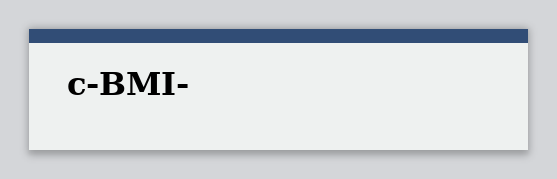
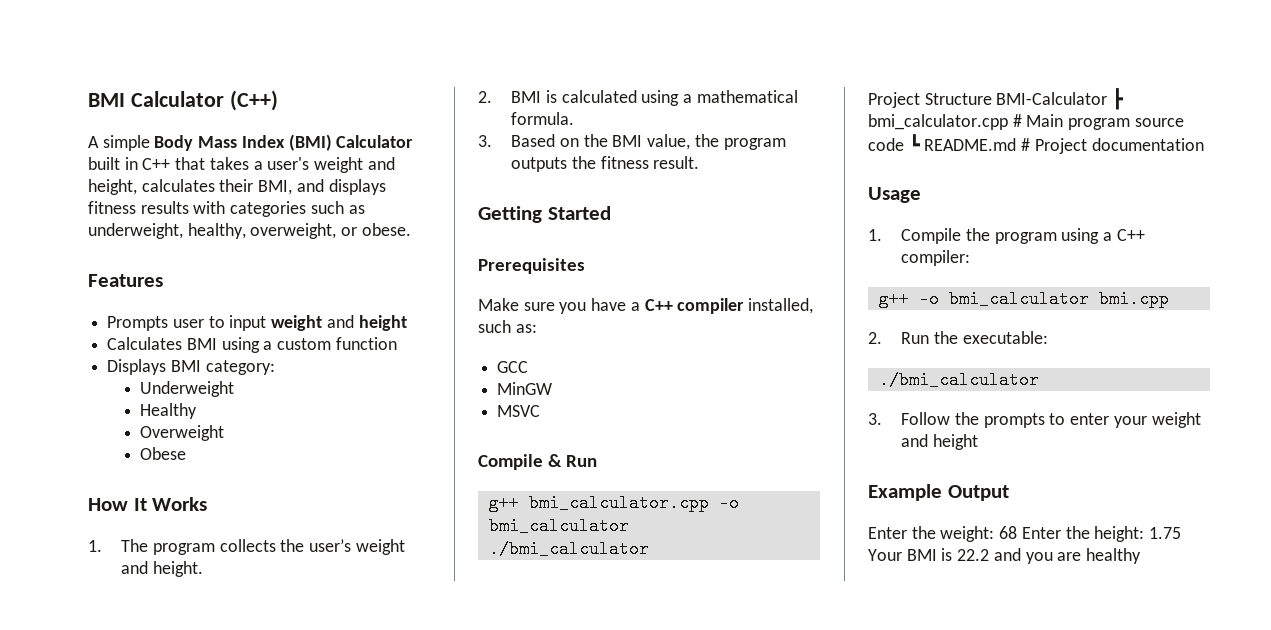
[67,72,189,95] c-BMI- -> [88,90,278,111] [88,134,414,151] [88,157,395,173] [88,179,386,195] [88,201,365,217] [88,223,411,239] [88,274,163,287] [107,315,407,331] [107,337,397,353] [107,359,275,375] [140,381,235,397] [140,403,198,419] [140,425,225,441] [140,447,187,460] [88,497,208,511] [88,539,405,555] [121,561,203,577] [478,90,798,106] [511,112,575,125] [478,134,786,150] [511,156,700,172] [478,206,611,223] [478,258,585,274] [478,298,814,314] [478,320,537,333] [497,361,529,373] [497,382,553,395] [497,405,541,417] [478,454,598,470] [488,494,739,512] [488,517,629,535] [488,540,649,558] [868,88,1125,110] [868,114,1184,130] [868,134,1204,154] [868,187,921,203] [868,228,1145,244] [901,250,971,266] [878,290,1169,308] [868,331,1048,344] [878,371,1039,389] [868,412,1201,428] [901,434,978,450] [868,484,1009,501] [868,526,1182,542] [868,548,1142,564] BMI Calculator (C++) // A simple Body Mass Index (BMI) Calculator built in C++ that takes a user's weight and height, calculates their BMI, and displays fitness results with categories such as underweight, healthy, overweight, or obese. // Features // Prompts user to input weight and height // Calculates BMI using a custom function // Displays BMI category: // Underweight // Healthy // Overweight // Obese // How It Works // 1. The program collects the user’s weight and height. // 2. BMI is calculated using a mathematical formula. // 3. Based on the BMI value, the program outputs the fitness result. // Getting Started // Prerequisites // Make sure you have a C++ compiler installed, such as: // GCC // MinGW // MSVC // Compile & Run // g++ bmi_calculator.cpp -o bmi_calculator // ./bmi_calculator // Project Structure BMI-Calculator ┣ bmi_calculator.cpp # Main program source code ┗ README.md # Project documentation // Usage // 1. Compile the program using a C++ compiler: // g++ -o bmi_calculator bmi.cpp // 2. Run the executable: // ./bmi_calculator // 3. Follow the prompts to enter your weight and height // Example Output // Enter the weight: 68 Enter the height: 1.75 Your BMI is 22.2 and you are healthy

